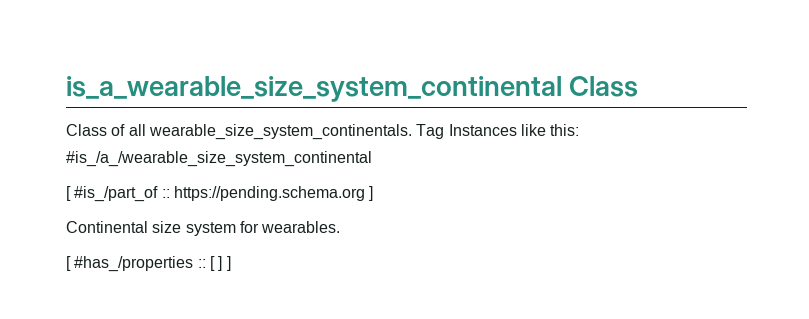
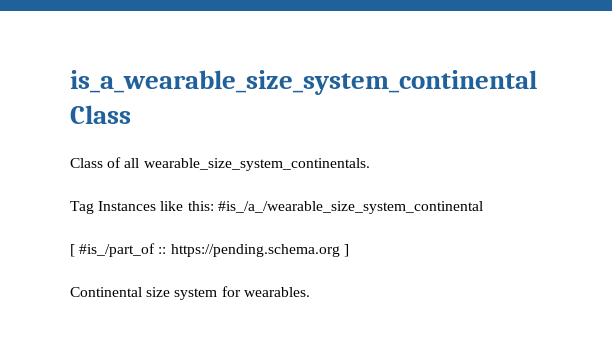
(412, 132) none -> (370, 164) //
[66,256,231,272] // [ #has_/properties :: [ ] ] -> (310, 292) none

